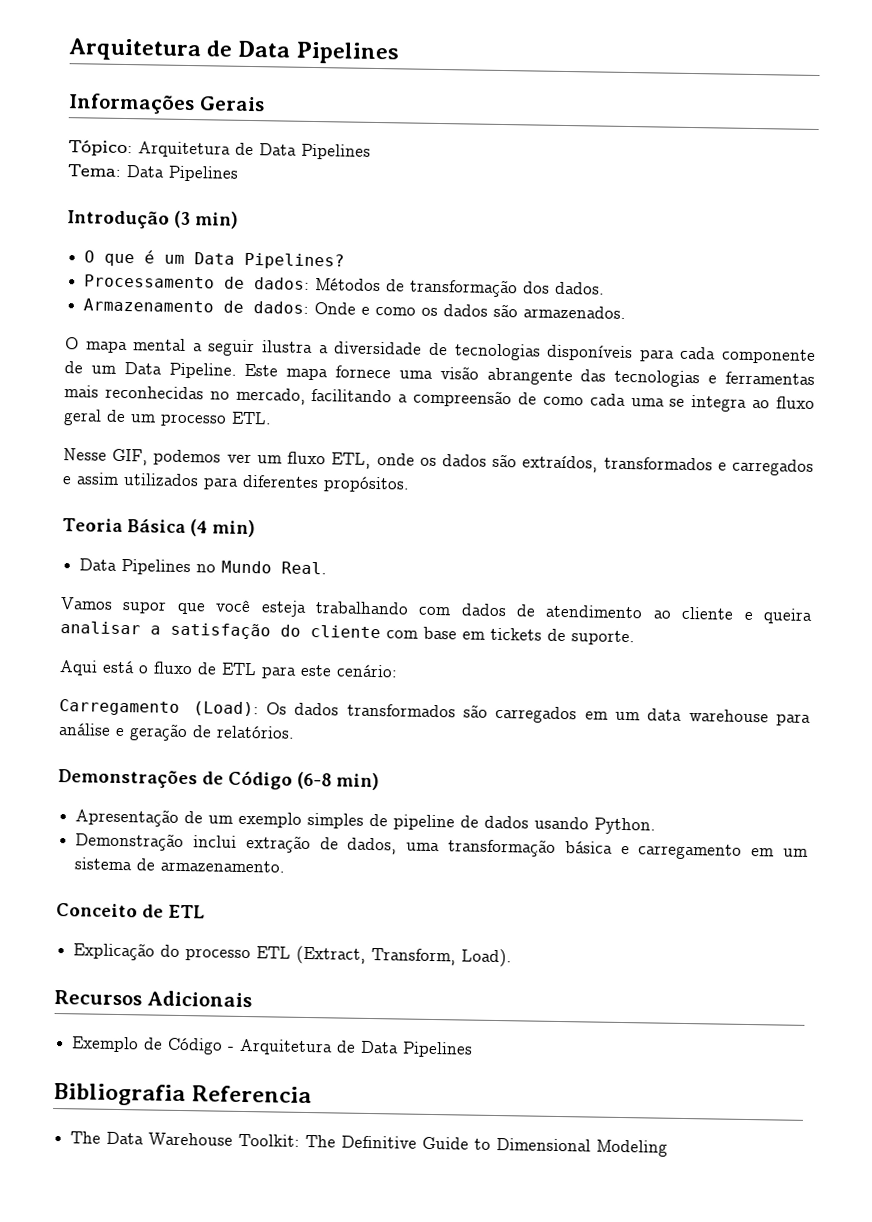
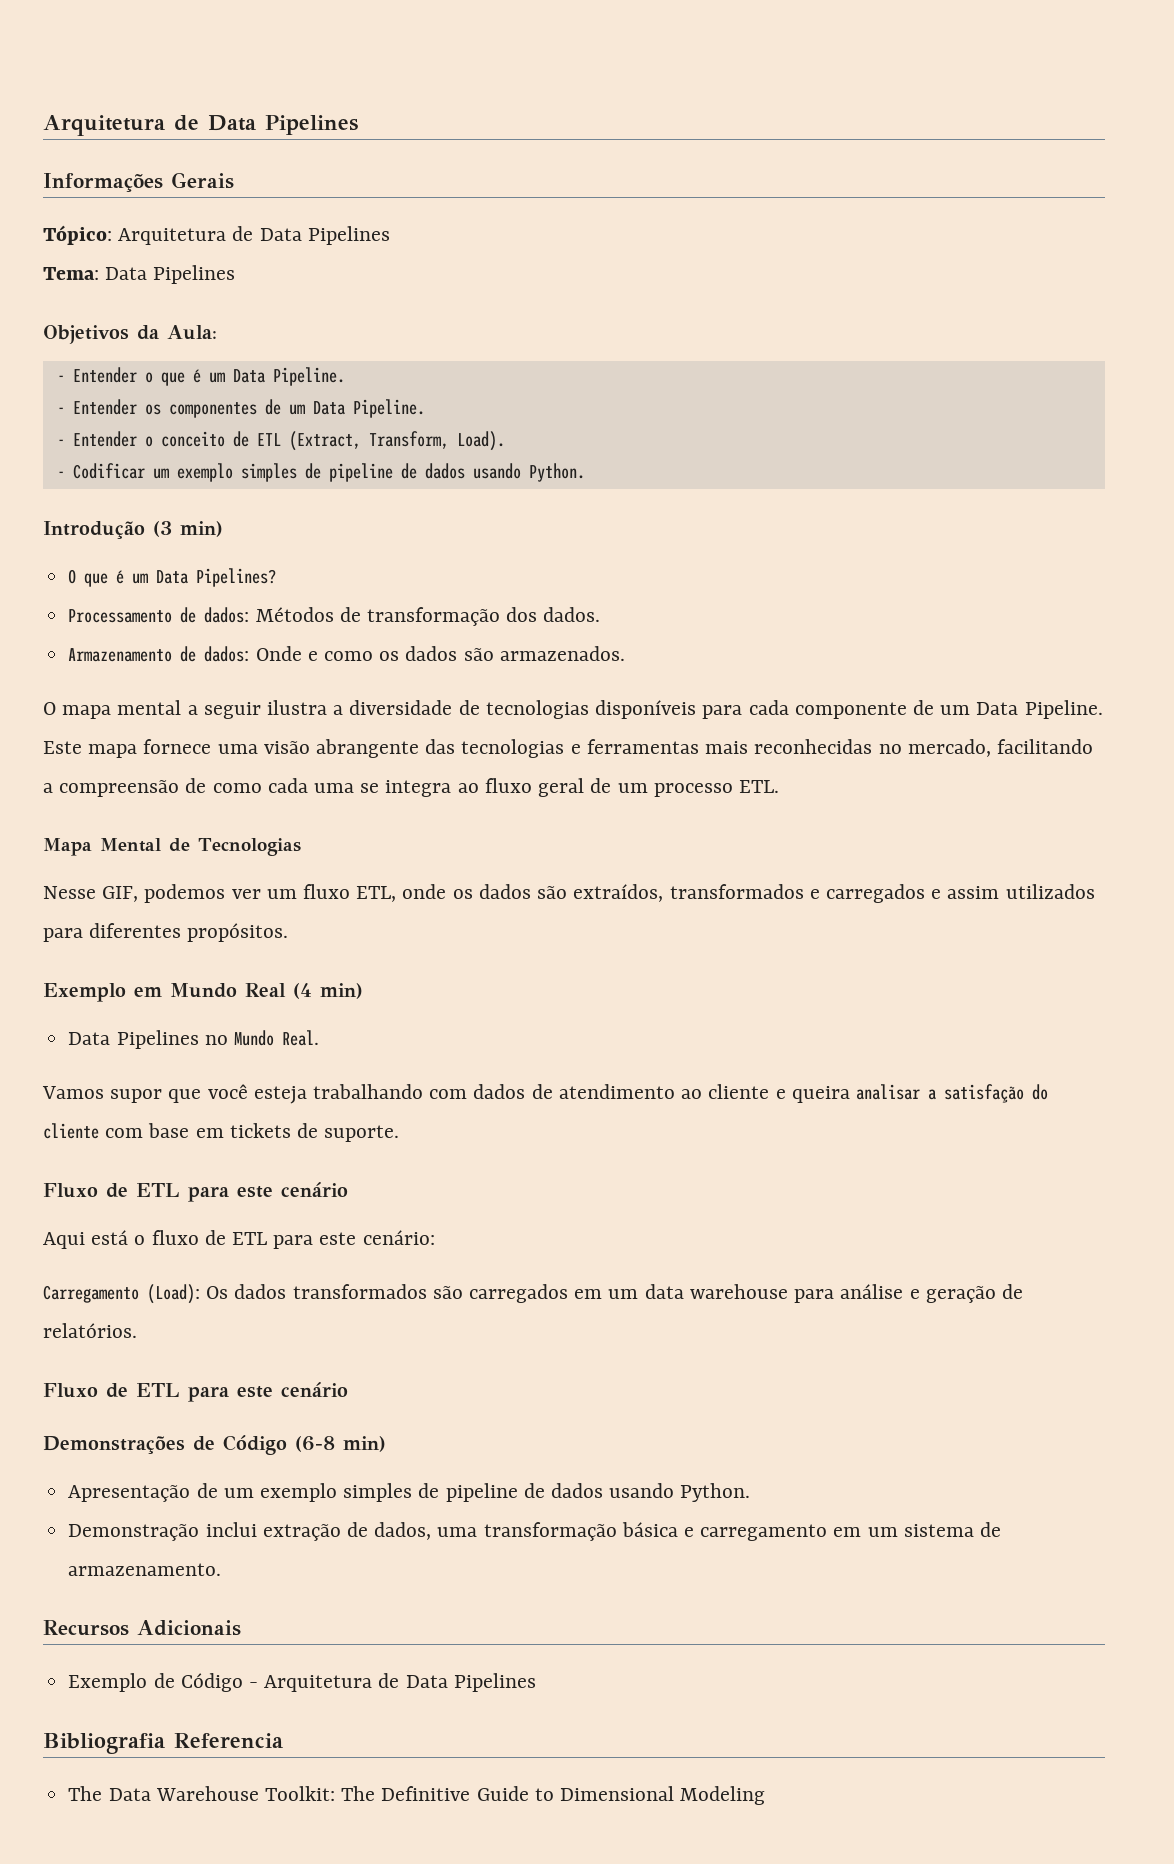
(239, 173) none -> [43,325,217,344] [56,367,345,386] [56,399,425,418] [56,431,505,451] [56,463,585,482] // Objetivos da Aula: // - Entender o que é um Data Pipeline. // - Entender os componentes de um Data Pipeline. // - Entender o conceito de ETL (Extract, Transform, Load). // - Codificar um exemplo simples de pipeline de dados usando Python.
(272, 418) none -> [43,838,301,856] // Mapa Mental de Tecnologias
[62,518,186,534] Teoria Básica -> [43,983,286,1002] Exemplo em Mundo Real
(635, 638) none -> [43,1182,348,1202] // Fluxo de ETL para este cenário
(295, 732) none -> [43,1382,348,1402] // Fluxo de ETL para este cenário
[56,903,205,919] [73,942,513,968] // Conceito de ETL // Explicação do processo ETL (Extract, Transform, Load). -> (222, 1569) none

